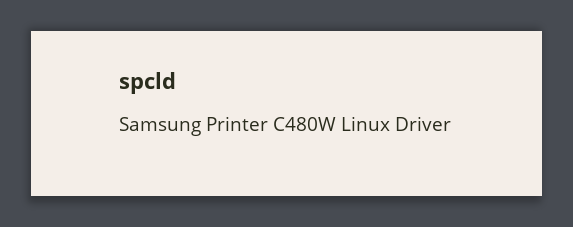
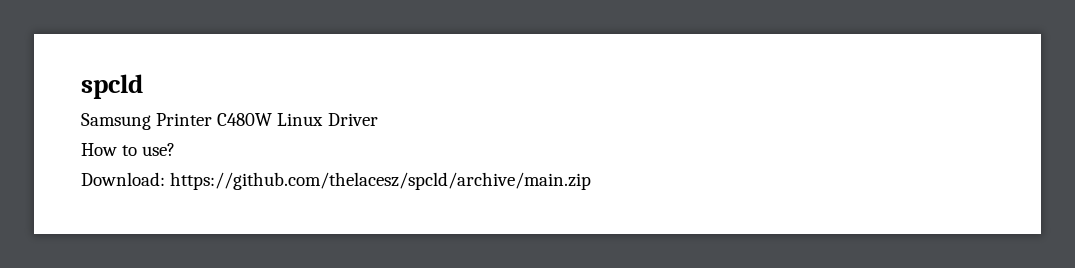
(451, 123) none -> [81,143,176,156] [81,172,592,190] // How to use? // Download: https://github.com/thelacesz/spcld/archive/main.zip

